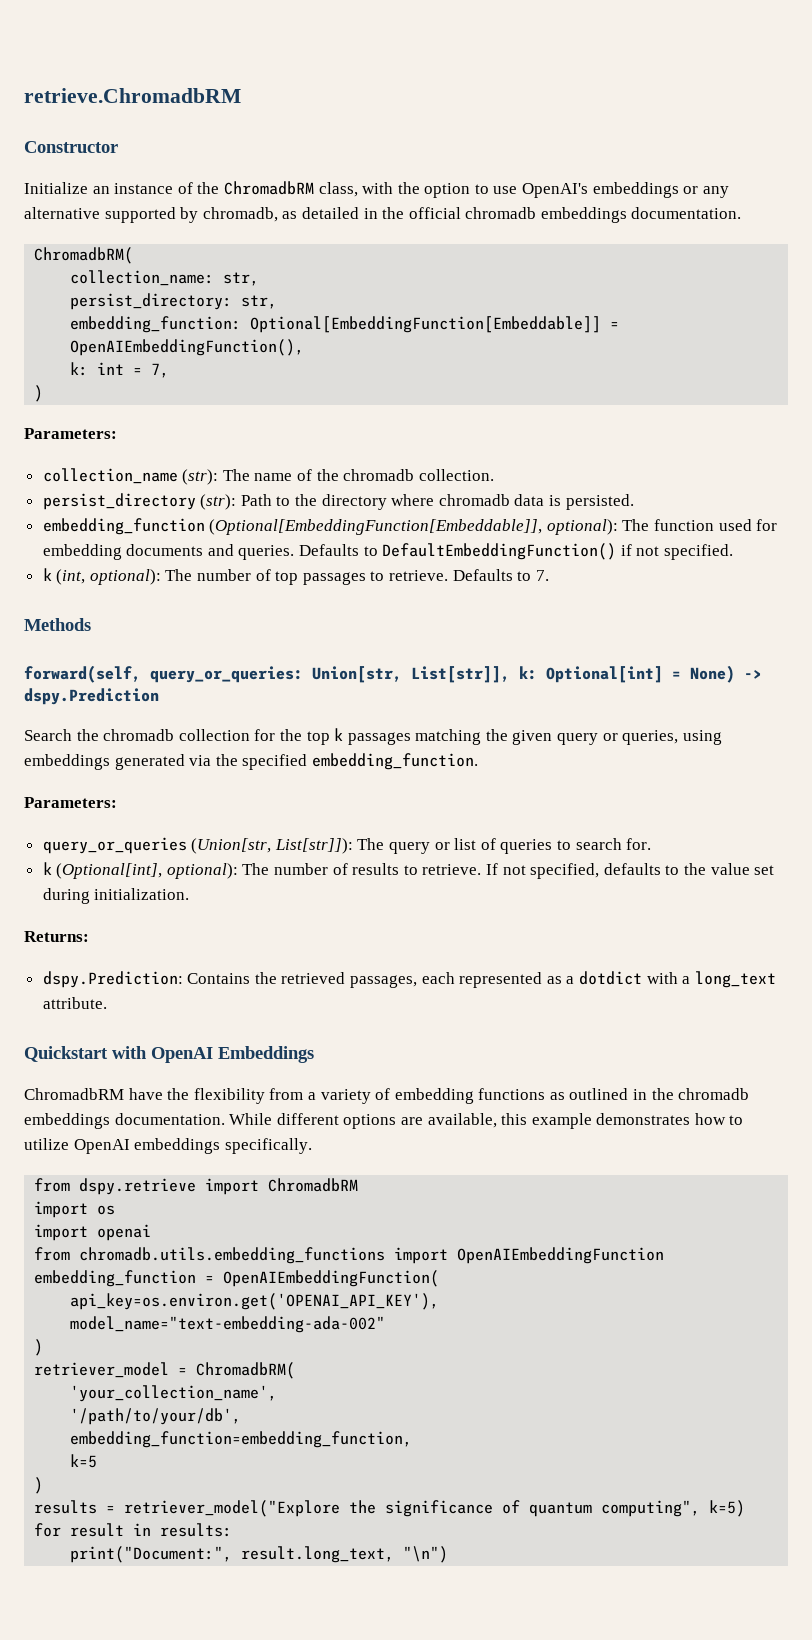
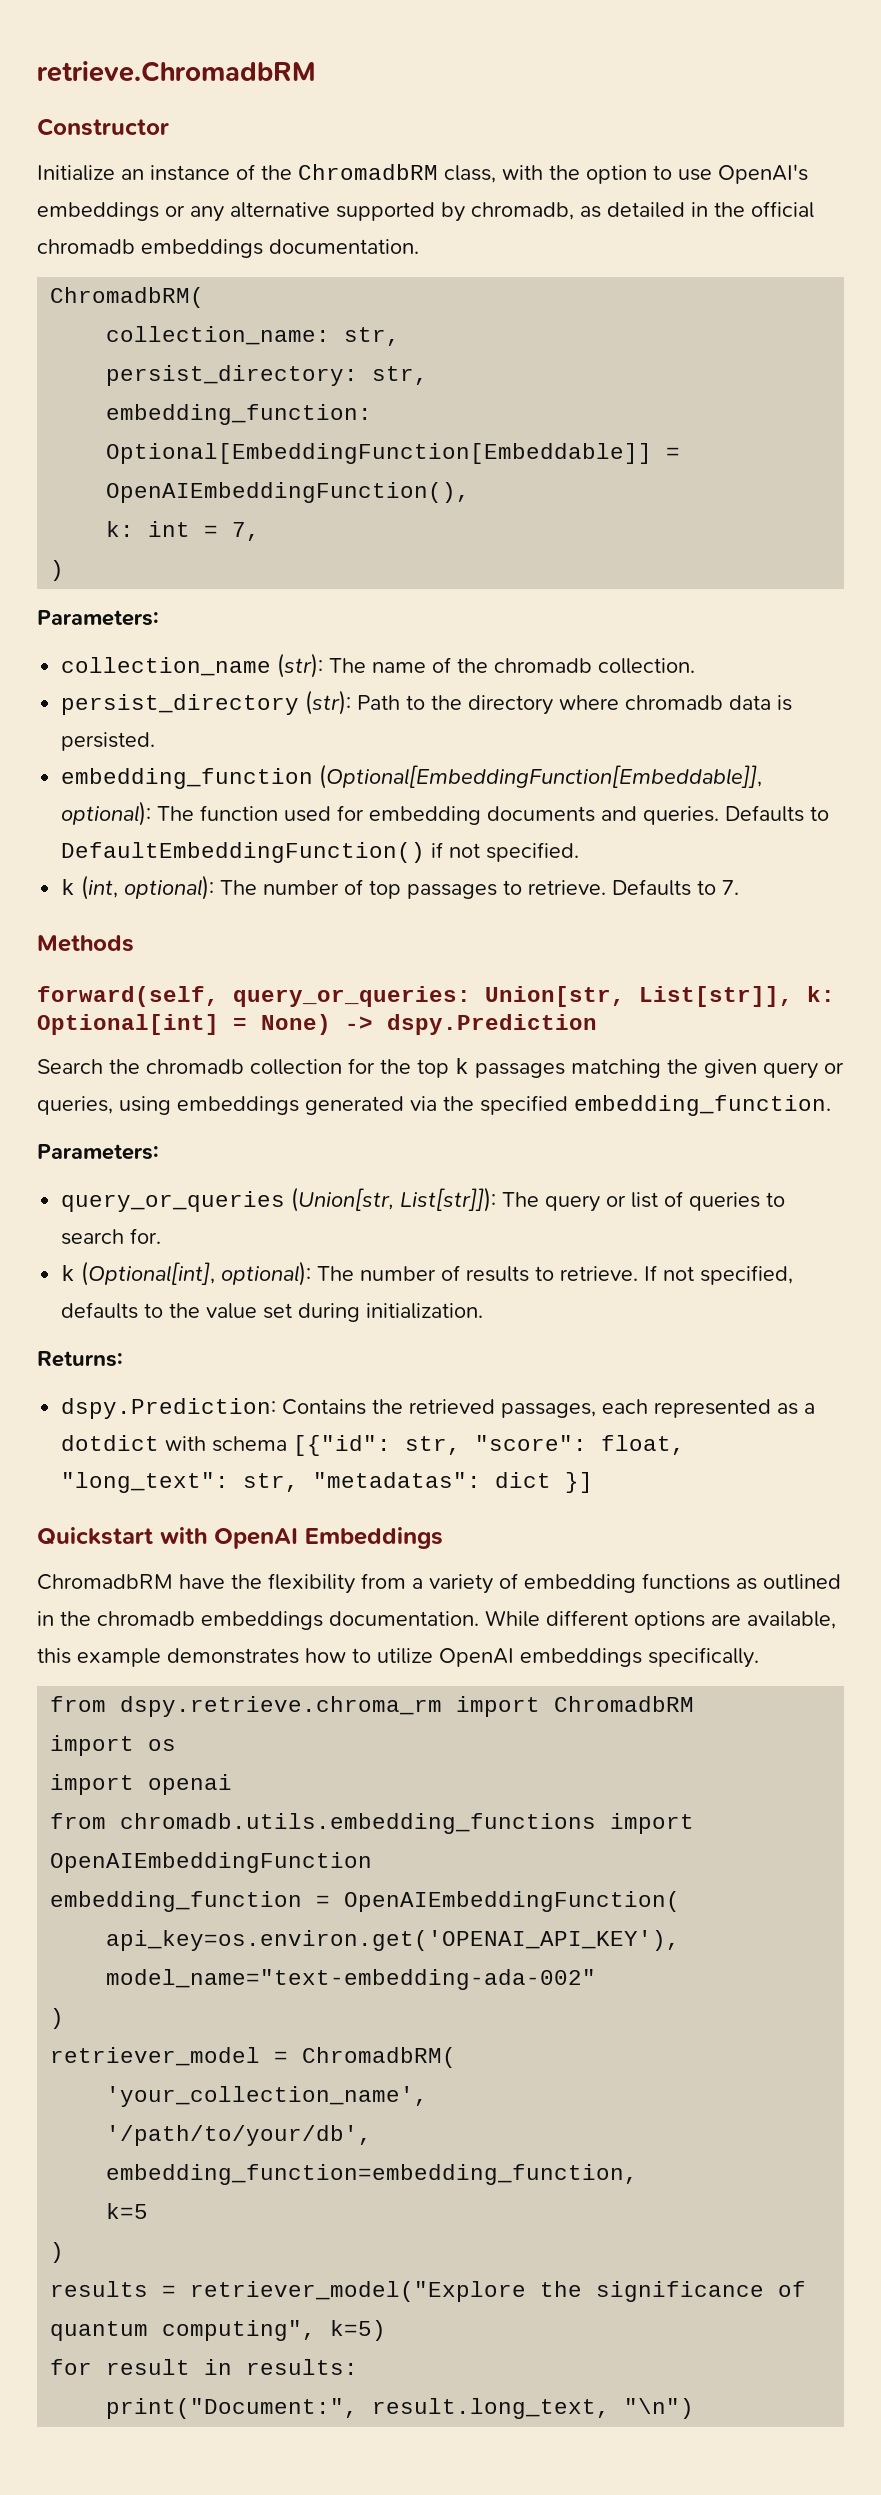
[682,971,776,988] [42,997,107,1009] a long_text attribute. -> [212,1435,686,1456] [61,1472,594,1493] schema [{"id": str, "score": float, "long_text": str, "metadatas": dict }]
[79,1178,197,1195] dspy.retrieve -> [120,1696,443,1717] dspy.retrieve.chroma_rm

